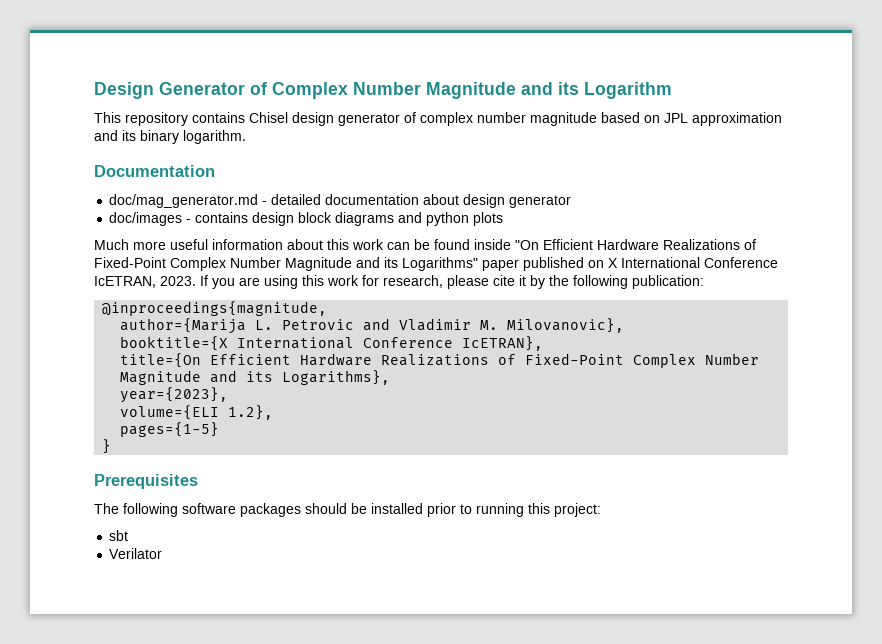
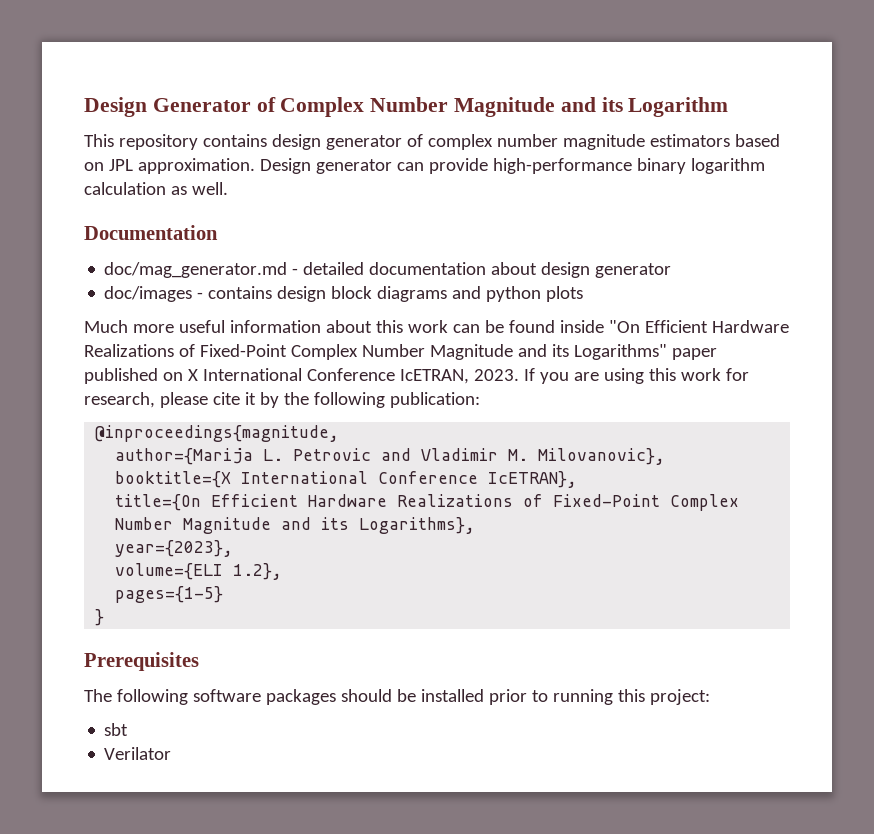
[249,112,288,123] Chisel -> (267, 140) none
(597, 119) none -> [649,134,730,147] estimators
[692,112,782,126] [94,130,246,144] approximation and its binary logarithm. -> [137,158,765,174] [84,182,228,195] approximation. Design generator can provide high-performance binary logarithm calculation as well.

